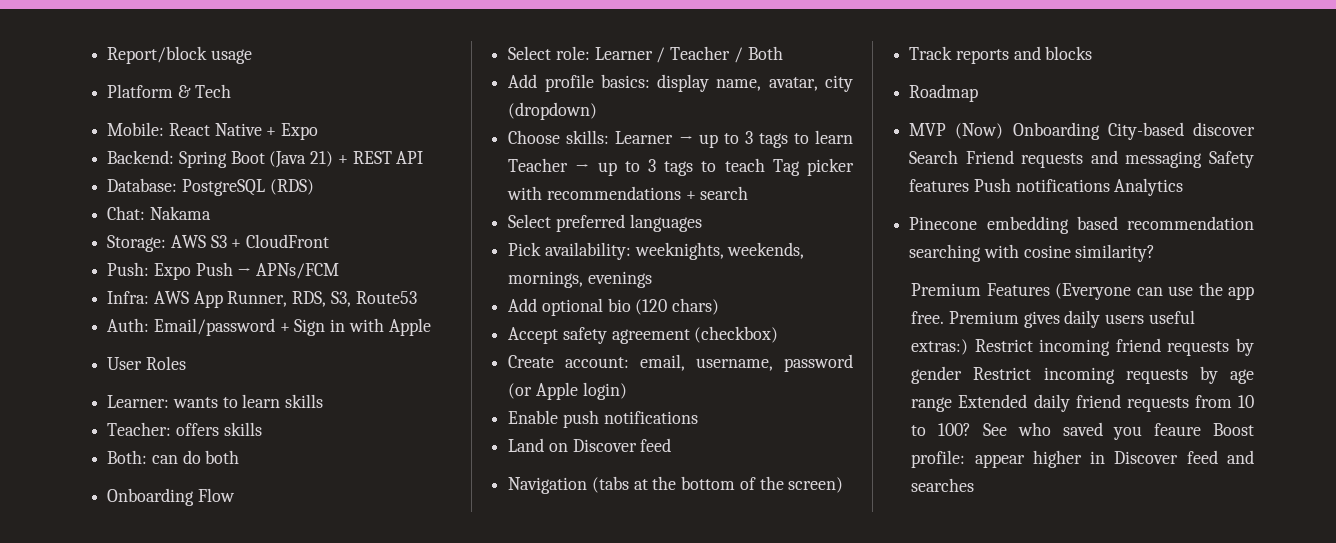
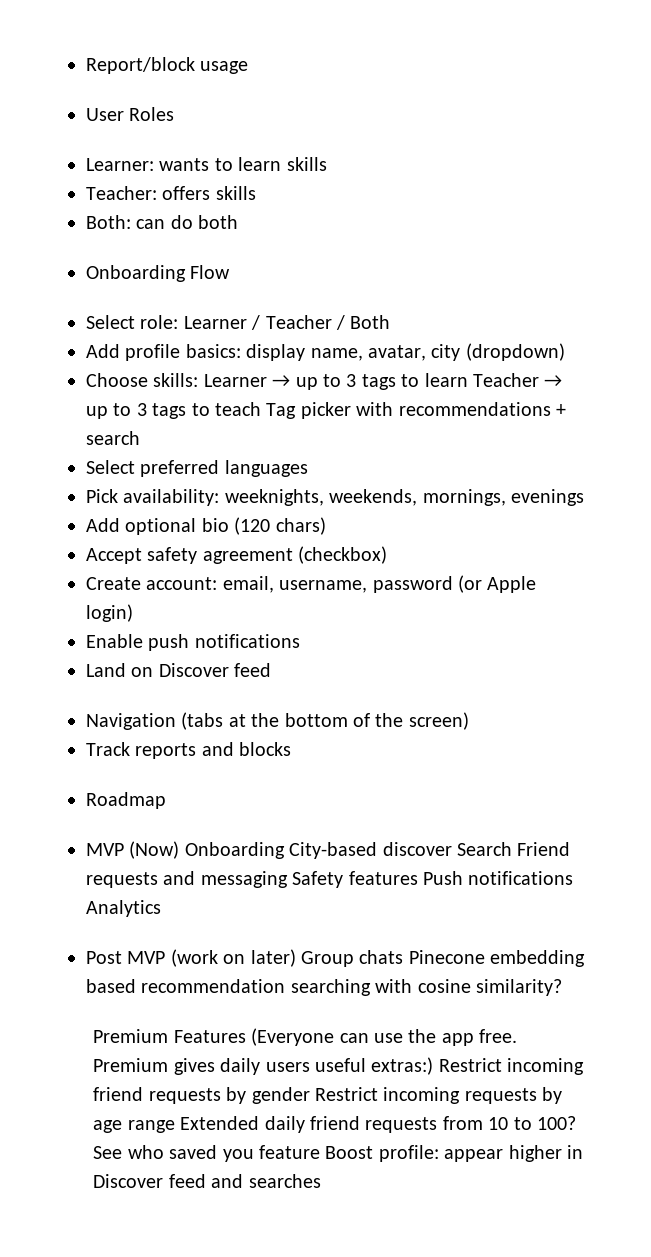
[107,84,231,98] [107,122,319,140] [107,150,424,168] [107,178,314,196] [107,206,211,220] [107,234,330,252] [107,262,340,280] [107,291,417,308] [107,318,431,336] // Platform & Tech // Mobile: React Native + Expo // Backend: Spring Boot (Java 21) + REST API // Database: PostgreSQL (RDS) // Chat: Nakama // Storage: AWS S3 + CloudFront // Push: Expo Push → APNs/FCM // Infra: AWS App Runner, RDS, S3, Route53 // Auth: Email/password + Sign in with Apple -> (249, 67) none
(1184, 187) none -> [86,949,404,967] Post MVP (work on later) Group chats
[1154,423,1202,436] feaure -> [259,1145,321,1159] feature

